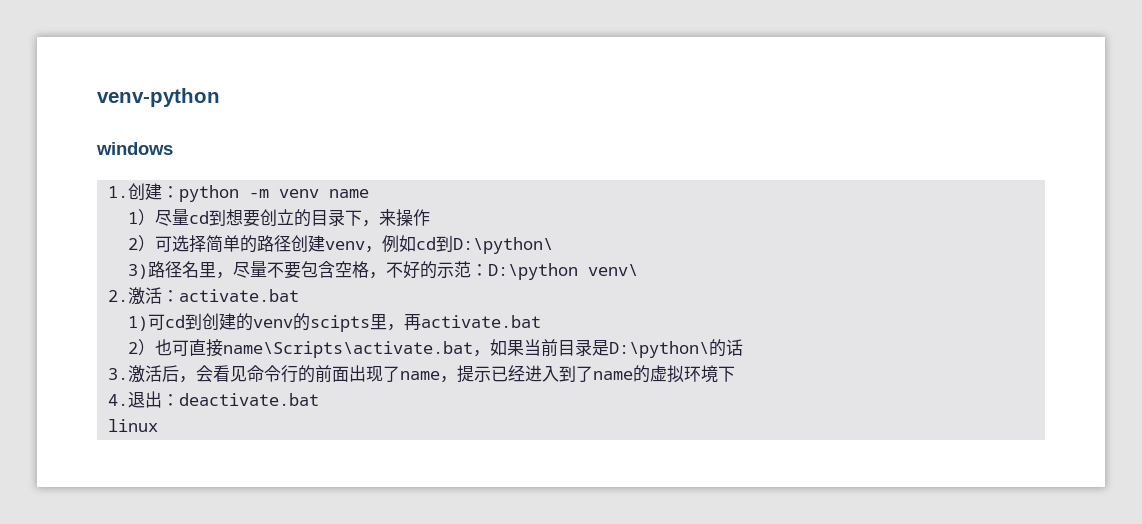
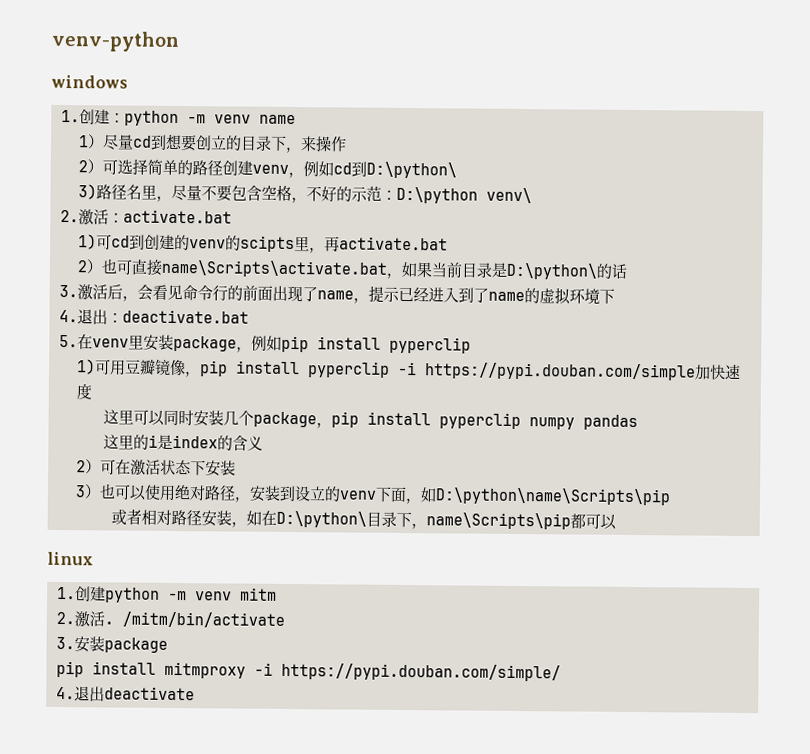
[107,419,158,432] linux -> [58,334,471,354] [76,358,741,381] [75,383,92,400] [102,409,638,431] [102,434,263,451] [75,459,236,477] [74,483,671,506] [110,508,617,530] [47,551,94,566] [56,586,277,603] [55,611,285,628] [55,636,168,653] [55,660,561,682] [55,686,195,702] 5.在venv里安装package，例如pip install pyperclip // 1)可用豆瓣镜像，pip install pyperclip -i https://pypi.douban.com/simple加快速度 // 这里可以同时安装几个package，pip install pyperclip numpy pandas // 这里的i是index的含义 // 2）可在激活状态下安装 // 3）也可以使用绝对路径，安装到设立的venv下面，如D:\python\name\Scripts\pip // 或者相对路径安装，如在D:\python\目录下，name\Scripts\pip都可以 // linux // 1.创建python -m venv mitm // 2.激活. /mitm/bin/activate // 3.安装package // pip install mitmproxy -i https://pypi.douban.com/simple/ // 4.退出deactivate

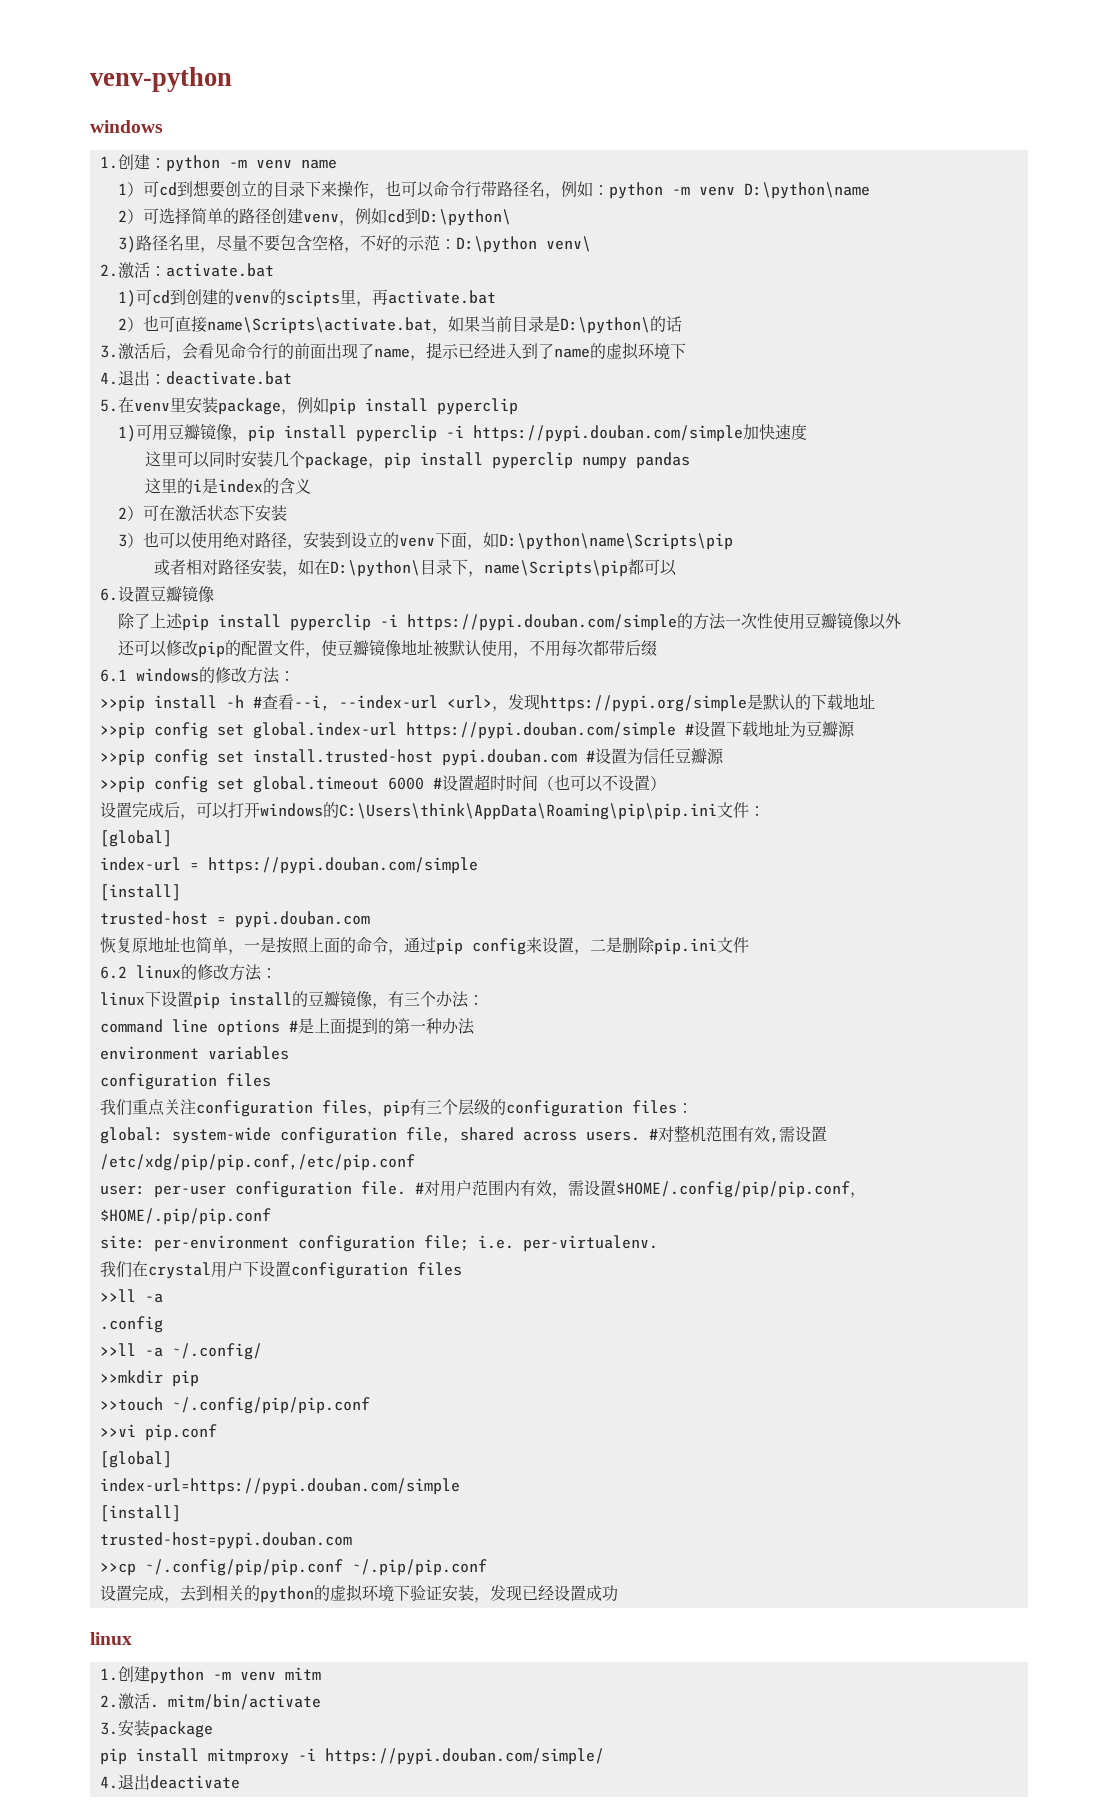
[101,134,134,151] 尽量 -> [143,181,160,197] 可
[284,146,302,154] ， -> (322, 189) none
(347, 144) none -> [369,180,871,199] ，也可以命令行带路径名，例如：python -m venv D:\python\name
(617, 521) none -> [100,585,215,603] [118,612,902,631] [118,639,658,658] [100,667,296,684] [100,693,876,712] [100,720,856,739] [100,748,725,766] [100,774,667,793] [100,802,766,820] [100,830,173,847] [100,857,479,874] [100,884,182,901] [100,911,371,928] [100,936,750,955] [100,964,278,981] [100,990,485,1009] [100,1017,476,1036] [100,1046,290,1060] [100,1073,272,1090] [100,1099,694,1117] [100,1125,828,1144] [100,1154,416,1171] [100,1180,867,1198] [100,1208,272,1225] [100,1235,659,1252] [100,1261,463,1279] [100,1289,164,1303] [100,1316,164,1333] [100,1343,263,1360] [100,1370,200,1387] [100,1397,371,1414] [100,1424,218,1441] [100,1451,173,1468] [100,1478,461,1495] [100,1505,182,1522] [100,1532,353,1549] [100,1559,488,1576] [100,1584,619,1603] // 6.设置豆瓣镜像 // 除了上述pip install pyperclip -i https://pypi.douban.com/simple的方法一次性使用豆瓣镜像以外 // 还可以修改pip的配置文件，使豆瓣镜像地址被默认使用，不用每次都带后缀 // 6.1 windows的修改方法： // >>pip install -h #查看--i, --index-url <url>，发现https://pypi.org/simple是默认的下载地址 // >>pip config set global.index-url https://pypi.douban.com/simple #设置下载地址为豆瓣源 // >>pip config set install.trusted-host pypi.douban.com #设置为信任豆瓣源 // >>pip config set global.timeout 6000 #设置超时时间（也可以不设置） // 设置完成后，可以打开windows的C:\Users\think\AppData\Roaming\pip\pip.ini文件： // [global] // index-url = https://pypi.douban.com/simple // [install] // trusted-host = pypi.douban.com // 恢复原地址也简单，一是按照上面的命令，通过pip config来设置，二是删除pip.ini文件 // 6.2 linux的修改方法： // linux下设置pip install的豆瓣镜像，有三个办法： // command line options #是上面提到的第一种办法 // environment variables // configuration files // 我们重点关注configuration files，pip有三个层级的configuration files： // global: system-wide configuration file, shared across users. #对整机范围有效,需设置/etc/xdg/pip/pip.conf,/etc/pip.conf // user: per-user configuration file. #对用户范围内有效，需设置$HOME/.config/pip/pip.conf，$HOME/.pip/pip.conf // site: per-environment configuration file; i.e. per-virtualenv. // 我们在crystal用户下设置configuration files // >>ll -a // .config // >>ll -a ~/.config/ // >>mkdir pip // >>touch ~/.config/pip/pip.conf // >>vi pip.conf // [global] // index-url=https://pypi.douban.com/simple // [install] // trusted-host=pypi.douban.com // >>cp ~/.config/pip/pip.conf ~/.pip/pip.conf // 设置完成，去到相关的python的虚拟环境下验证安装，发现已经设置成功
[121,611,285,628] /mitm/bin/activate -> [168,1694,322,1710] mitm/bin/activate

